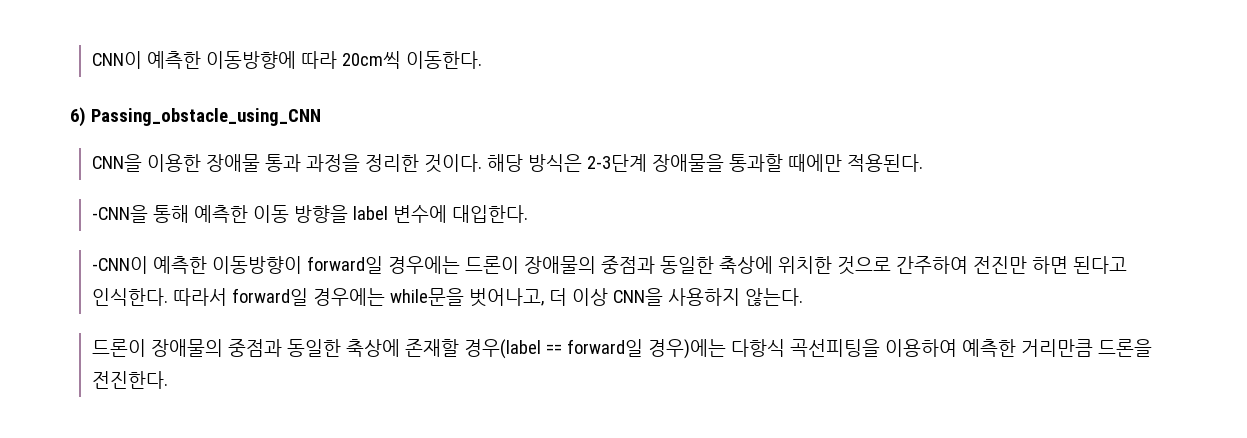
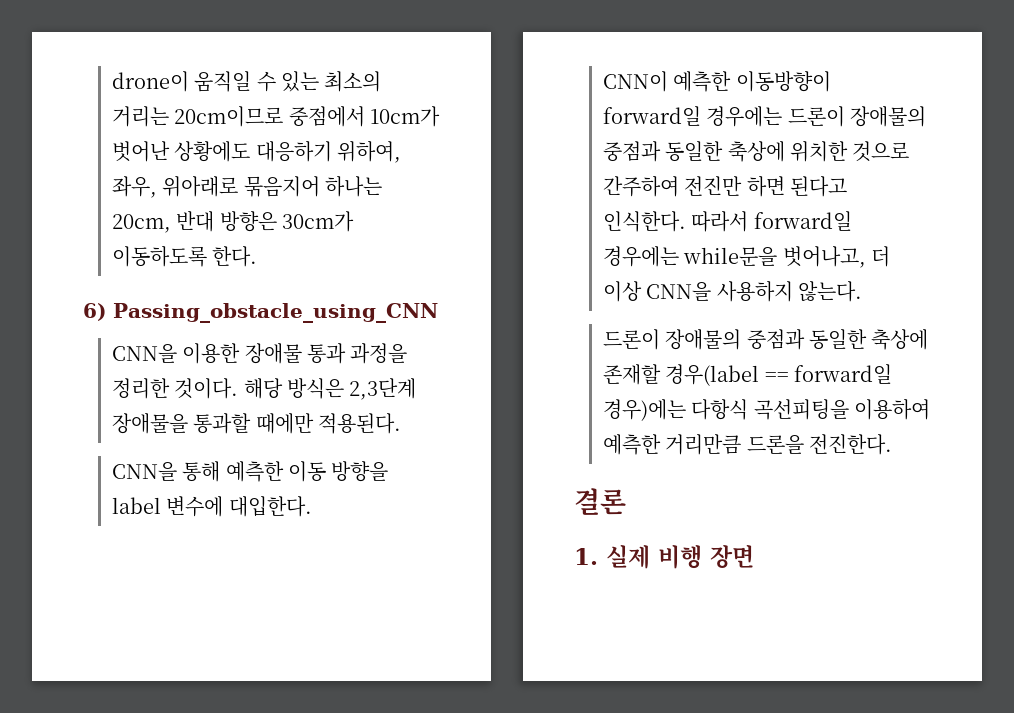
[91,51,482,69] CNN이 예측한 이동방향에 따라 20cm씩 이동한다. -> [111,71,382,92] [111,106,440,127] [111,141,401,163] [111,176,382,198] [111,211,354,233] [111,246,258,267] drone이 움직일 수 있는 최소의 거리는 20cm이므로 중점에서 10cm가 벗어난 상황에도 대응하기 위하여, 좌우, 위아래로 묶음지어 하나는 20cm, 반대 방향은 30cm가 이동하도록 한다.
[586,154,647,172] 2-3단계 -> [349,378,417,400] 2,3단계
[91,205,148,223] -CNN을 -> [111,462,177,481] CNN을
[91,256,148,274] -CNN이 -> [602,71,668,92] CNN이
(168, 380) none -> [574,488,626,515] [574,545,754,569] // 결론 // 1. 실제 비행 장면

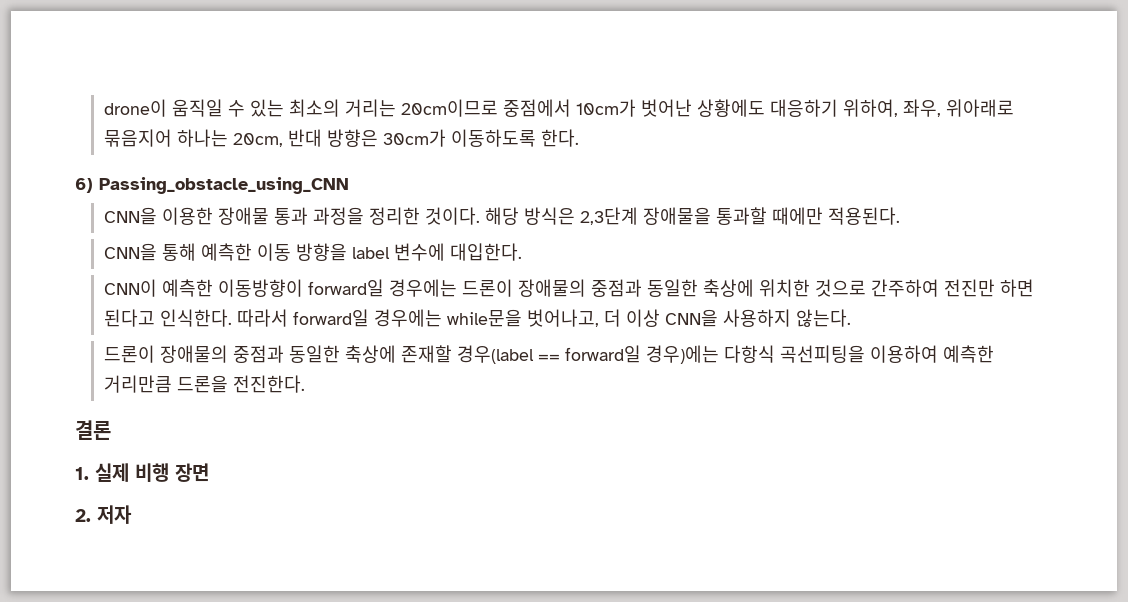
(754, 556) none -> [75,505,132,524] // 2. 저자

